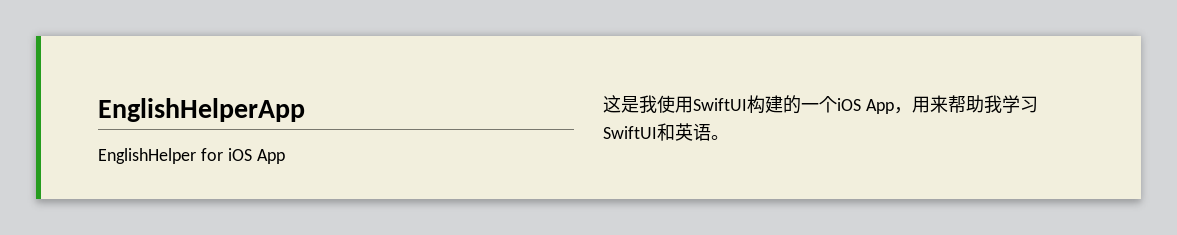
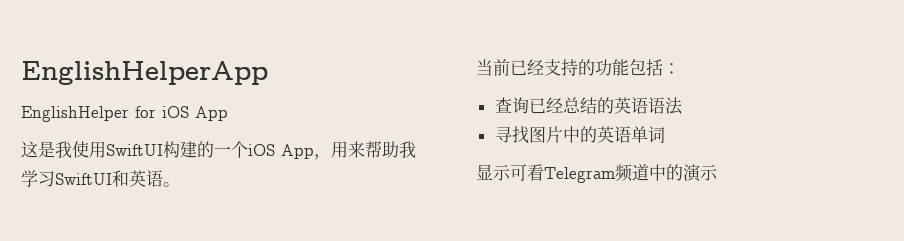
(729, 137) none -> [476,59,680,76] [494,97,683,115] [494,126,665,144] [476,164,718,183] // 当前已经支持的功能包括： // 查询已经总结的英语语法 // 寻找图片中的英语单词 // 显示可看Telegram频道中的演示

